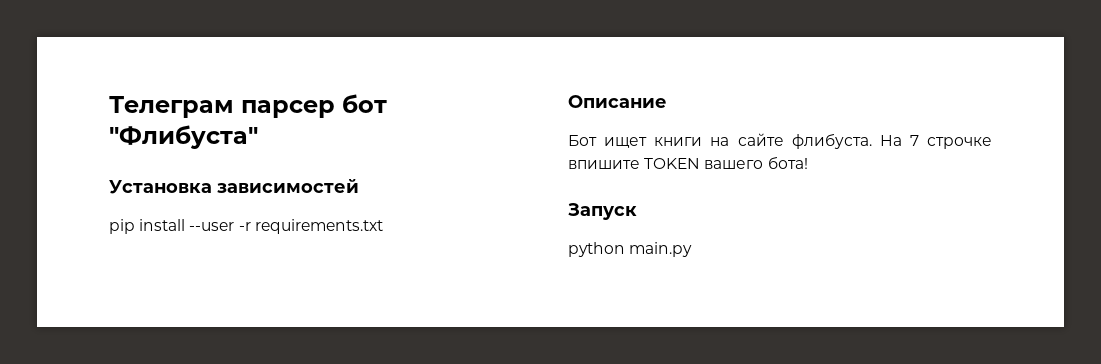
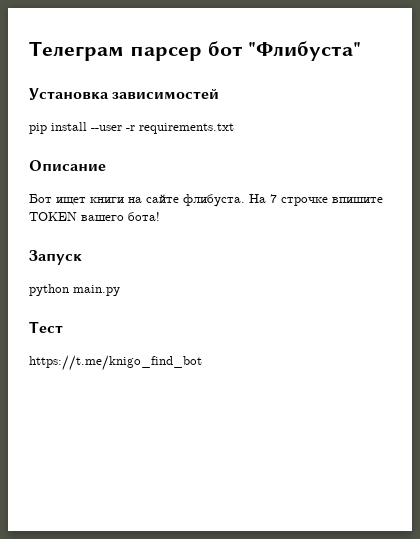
(693, 249) none -> [29,321,63,333] [29,355,202,371] // Тест // https://t.me/knigo_find_bot

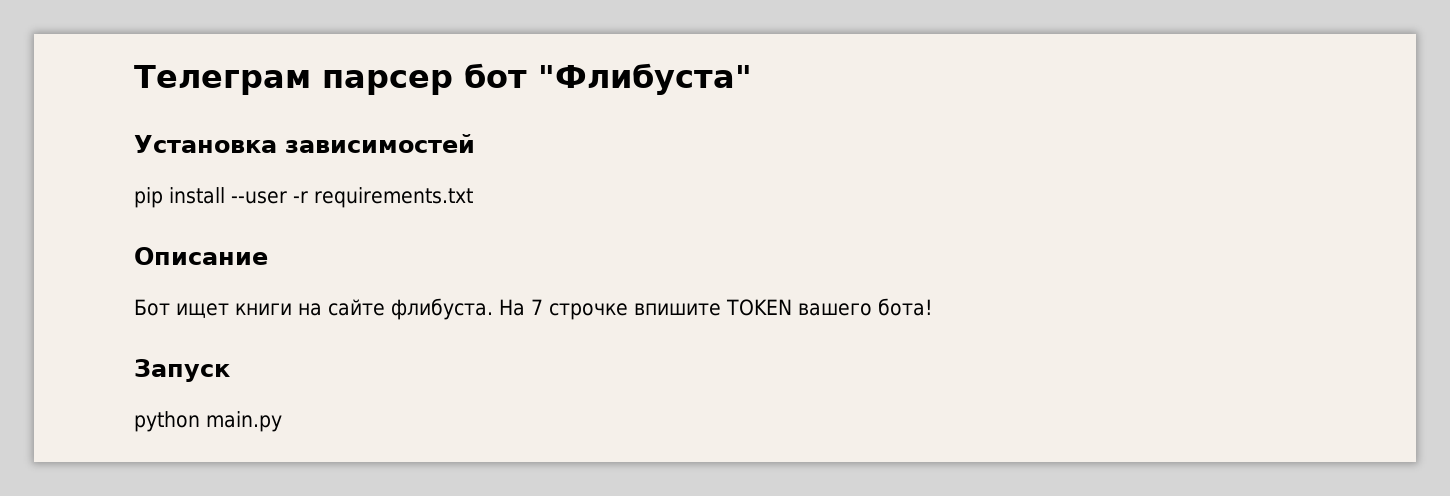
[29,321,63,333] [29,355,202,371] // Тест // https://t.me/knigo_find_bot -> (282, 421) none

